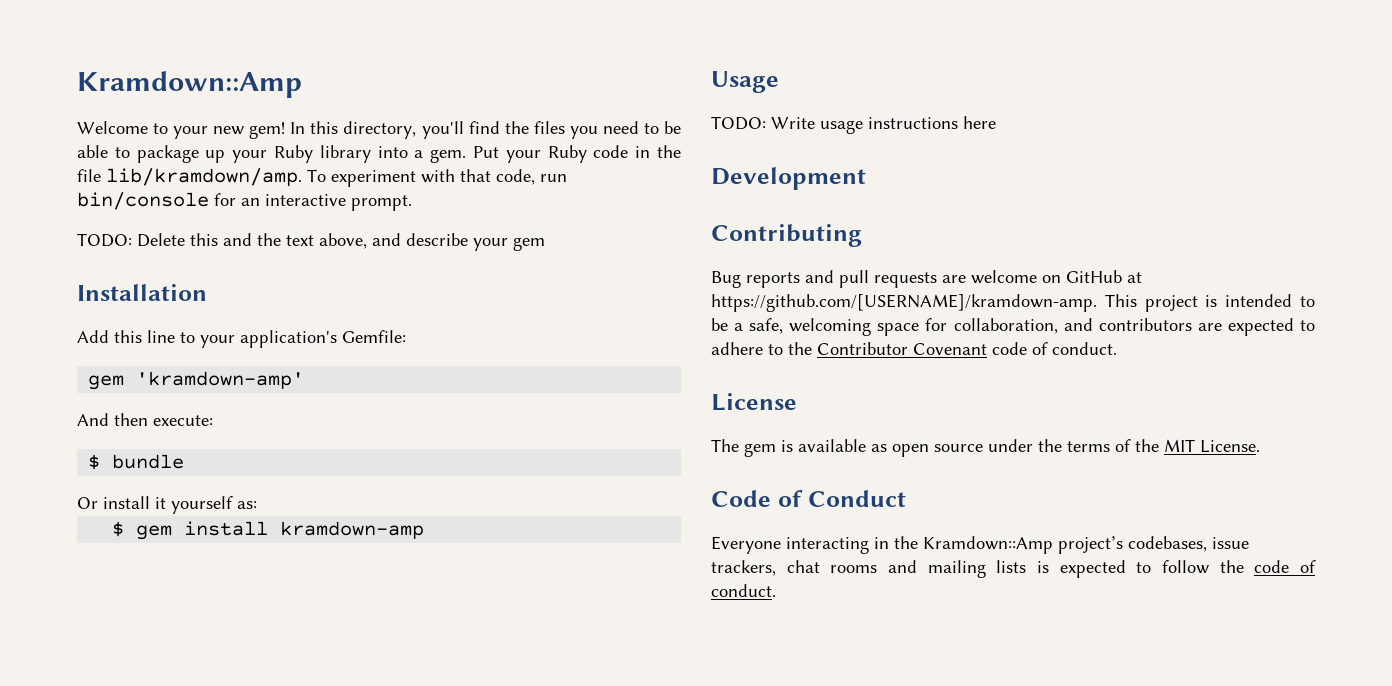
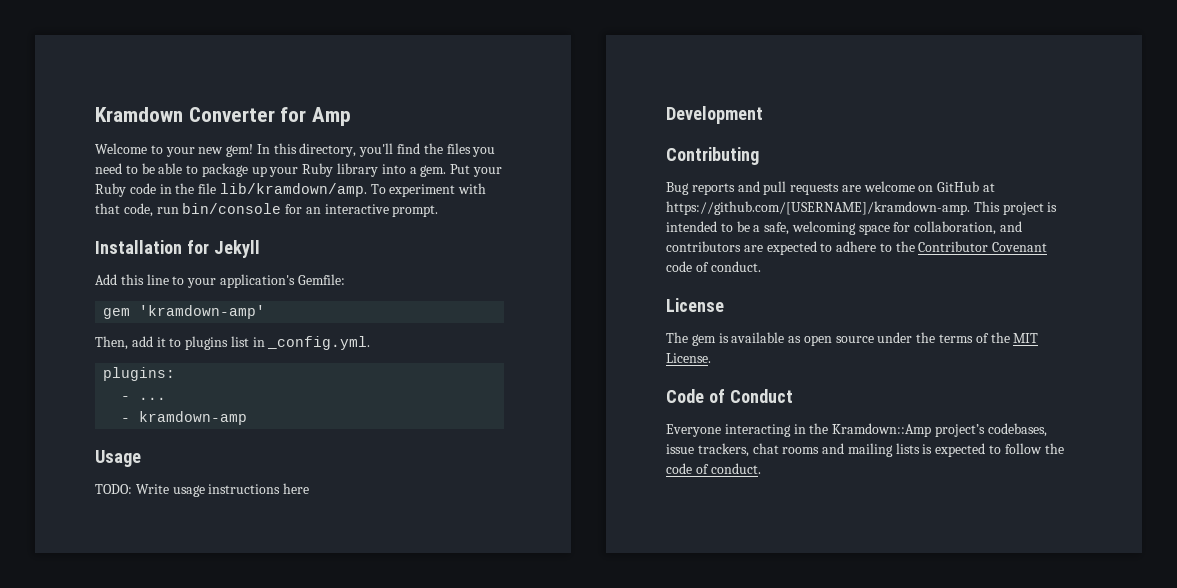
[77,71,302,98] Kramdown::Amp -> [95,107,352,126] Kramdown Converter for Amp
[77,233,545,251] // TODO: Delete this and the text above, and describe your gem -> (439, 211) none
(207, 292) none -> [186,240,260,258] for Jekyll
[77,413,213,426] [88,454,185,470] [77,496,257,514] [112,521,269,540] And then execute: // $ bundle // Or install it yourself as: // $ gem install -> [95,336,371,350] [103,367,176,381] [121,396,167,400] [121,418,131,422] Then, add it to plugins list in _config.yml. // plugins: // - ... // -

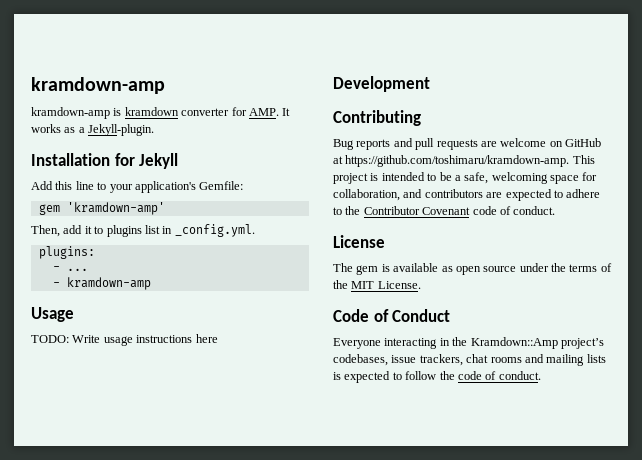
[95,107,352,126] [95,143,496,157] [95,163,502,177] [95,183,487,197] [95,203,439,217] Kramdown Converter for Amp // Welcome to your new gem! In this directory, you'll find the files you need to be able to package up your Ruby library into a gem. Put your Ruby code in the file lib/kramdown/amp. To experiment with that code, run bin/console for an interactive prompt. -> [31,77,165,94] [31,107,291,119] [31,124,155,136] kramdown-amp // kramdown-amp is kramdown converter for AMP. It works as a Jekyll-plugin.
[666,201,970,215] https://github.com/[USERNAME]/kramdown-amp. -> [345,155,570,167] https://github.com/toshimaru/kramdown-amp.

